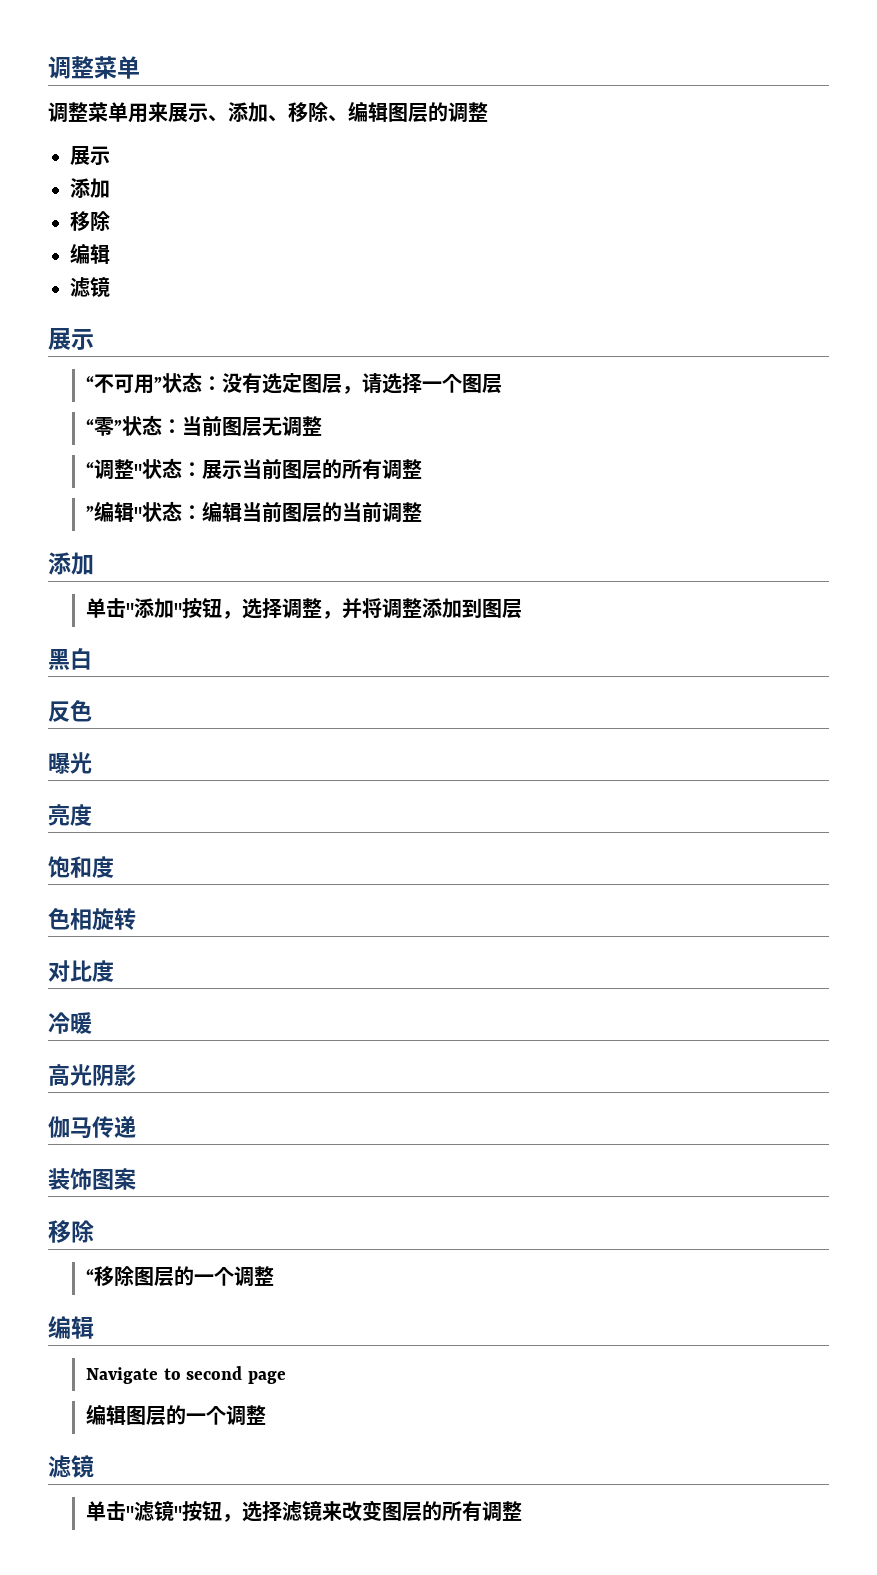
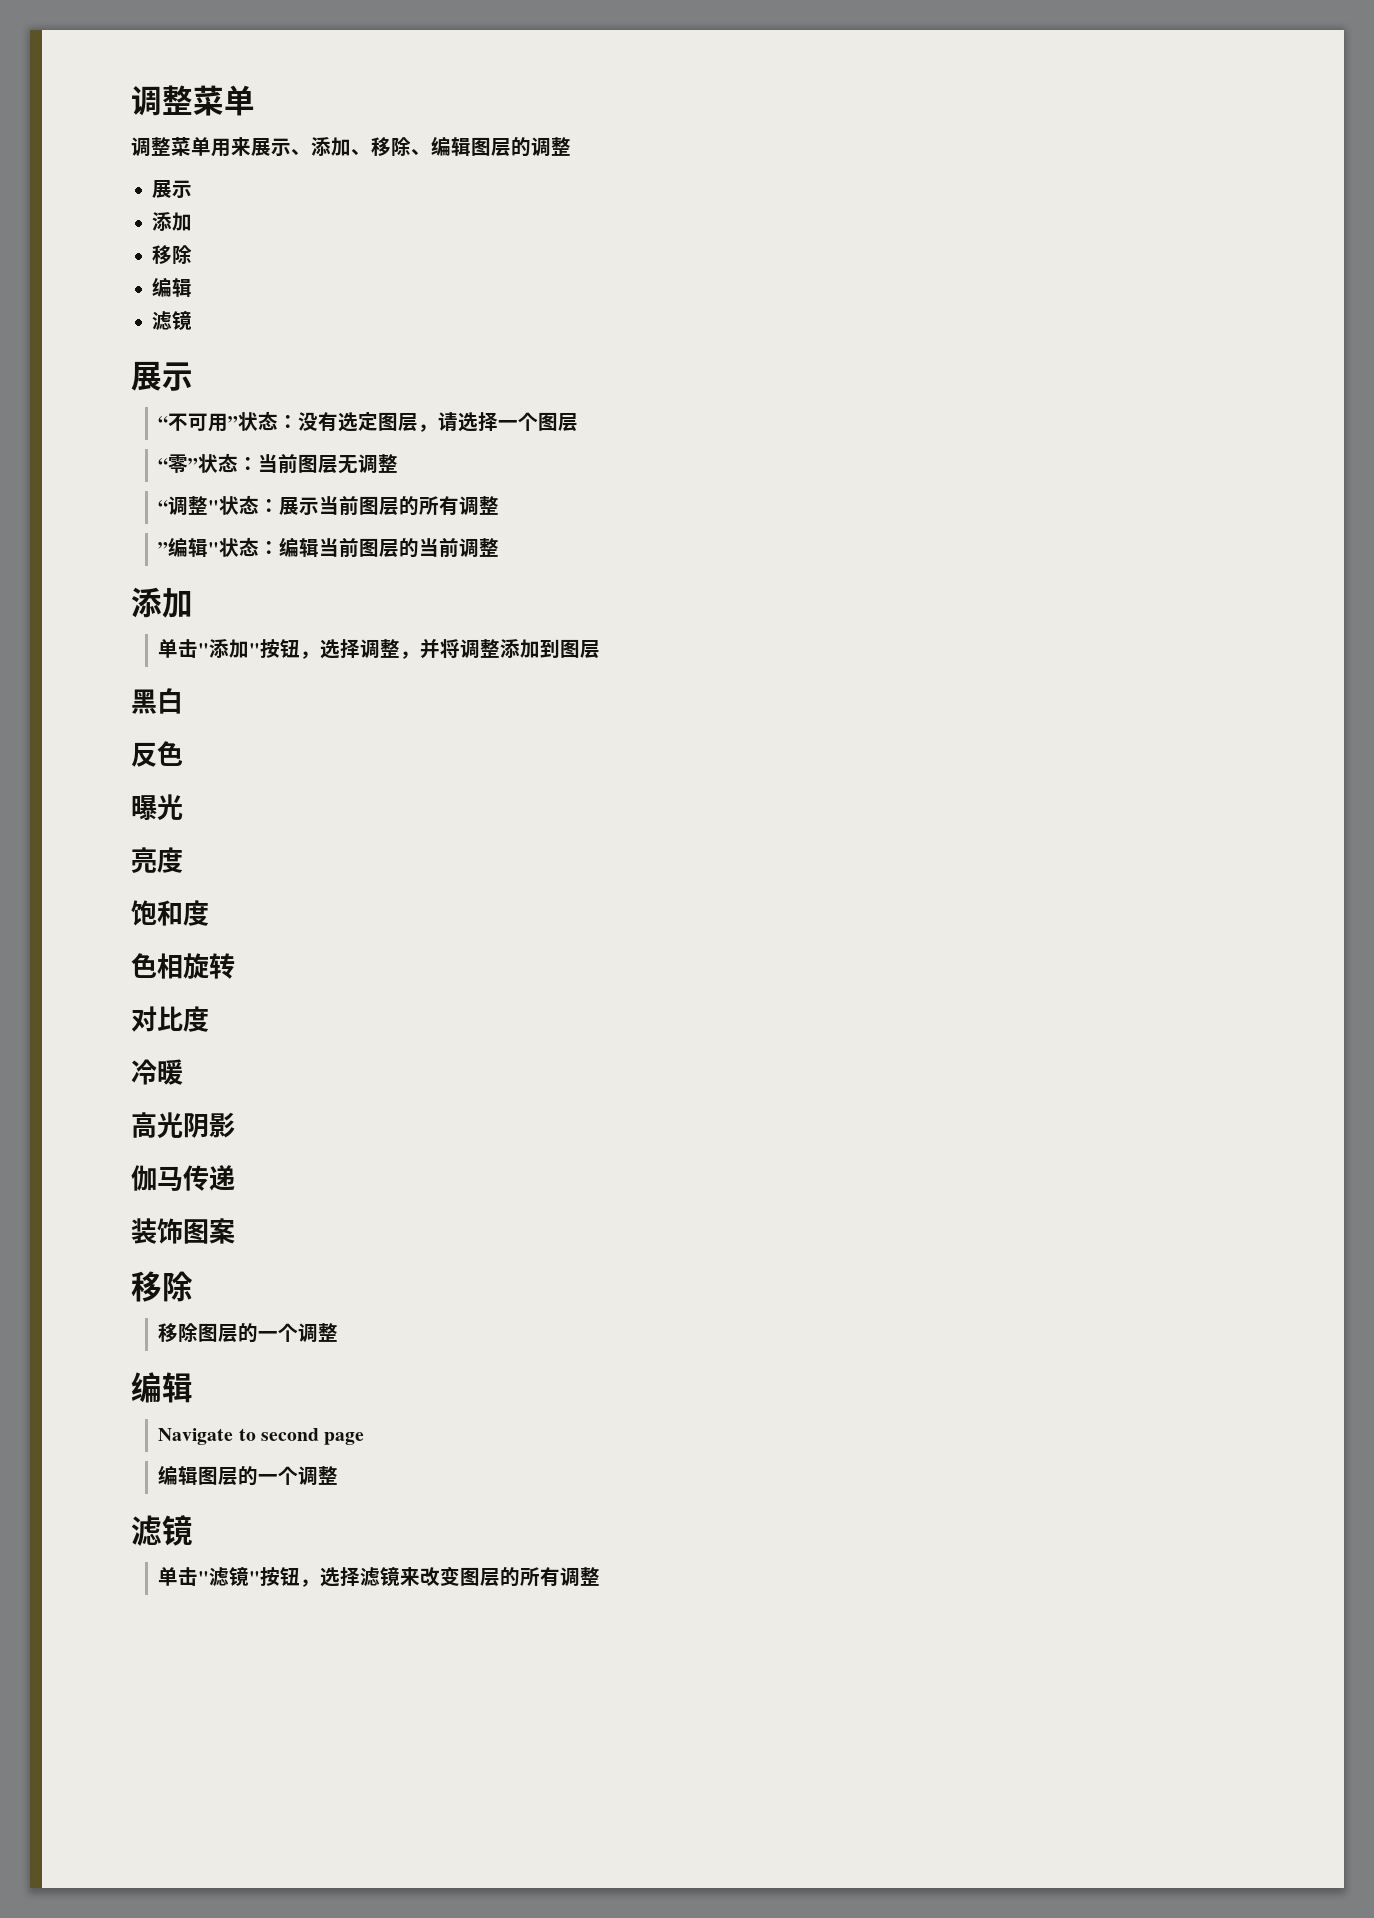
[86,1269,95,1284] “ -> (193, 1286) none

